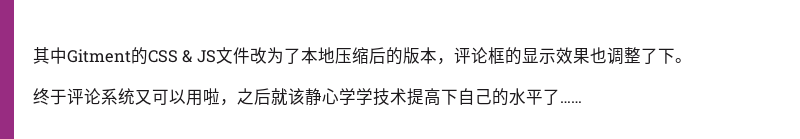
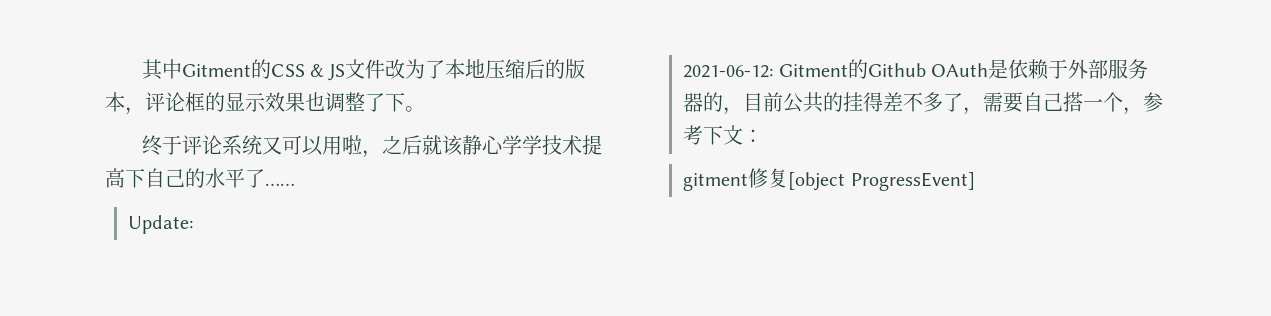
(582, 102) none -> [128,215,194,234] [683,59,1148,80] [683,92,1164,115] [683,125,764,145] [683,168,975,191] // Update: // 2021-06-12: Gitment的Github OAuth是依赖于外部服务器的，目前公共的挂得差不多了，需要自己搭一个，参考下文： // gitment修复[object ProgressEvent]

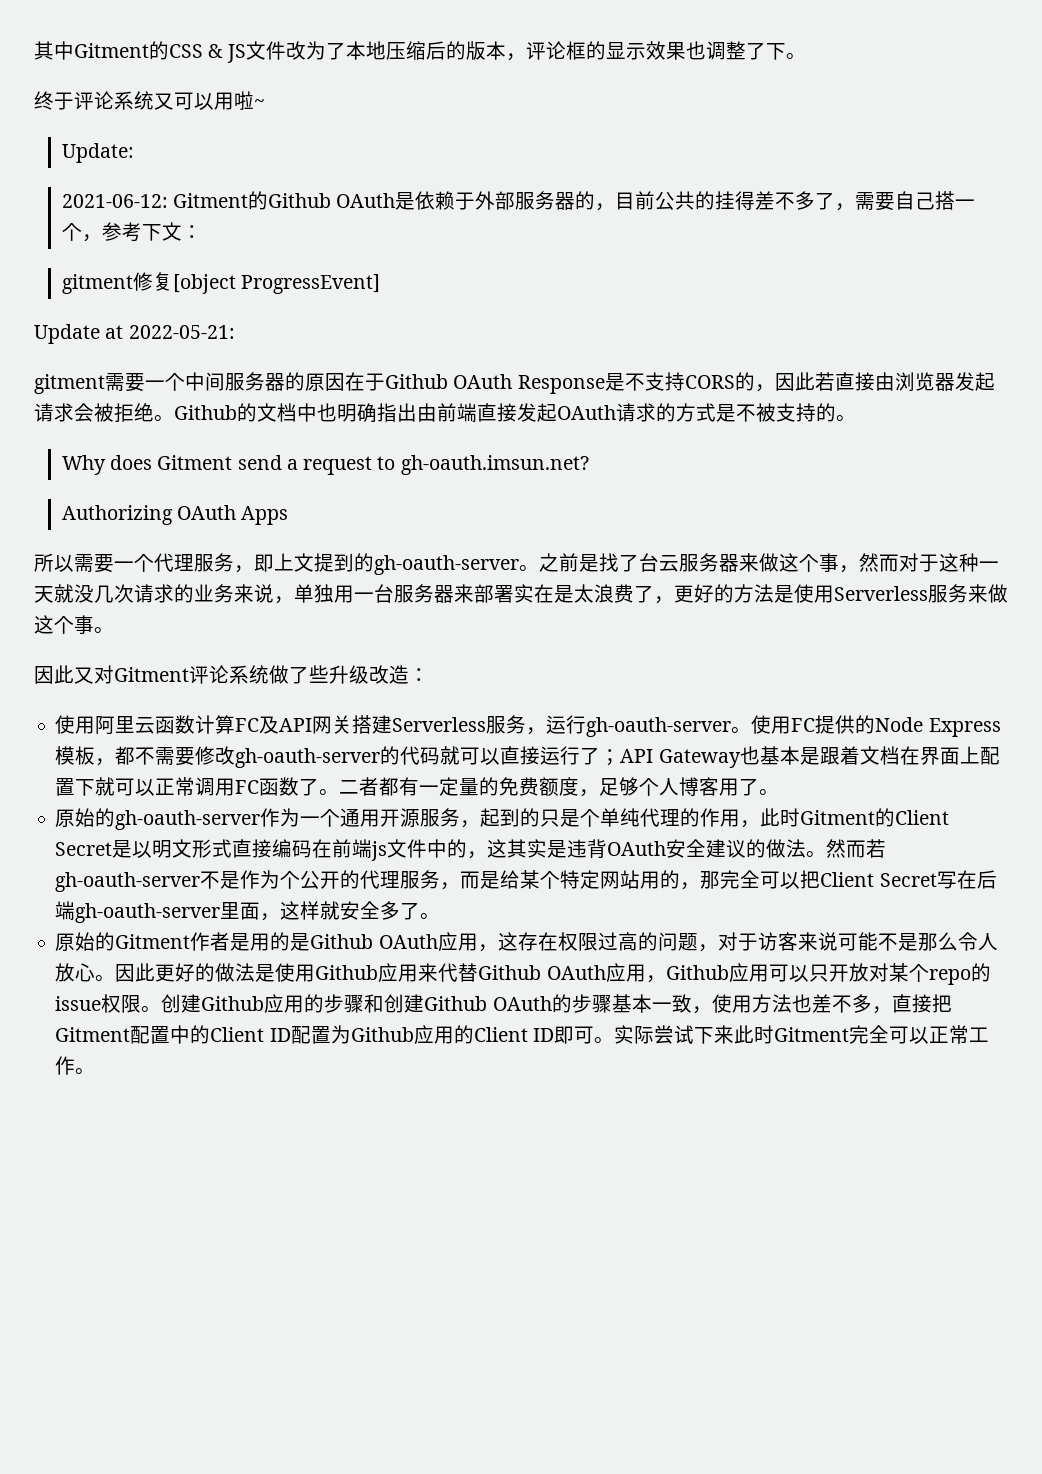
[361,135,602,158] [105,168,295,188] ，之后就该静心学学技术提高下自己的水平了…… -> [254,99,265,108] ~
(975, 181) none -> [34,324,235,344] [34,372,995,394] [34,403,856,423] [61,455,589,475] [61,505,289,525] [34,553,999,575] [34,584,1008,604] [34,615,114,634] [34,665,429,684] [55,715,1001,737] [55,746,1000,768] [55,777,780,797] [55,808,950,830] [55,839,887,861] [55,870,997,892] [55,901,441,923] [55,932,998,952] [55,963,991,985] [55,994,952,1014] [55,1025,989,1044] [55,1056,96,1075] // Update at 2022-05-21: // gitment需要一个中间服务器的原因在于Github OAuth Response是不支持CORS的，因此若直接由浏览器发起请求会被拒绝。Github的文档中也明确指出由前端直接发起OAuth请求的方式是不被支持的。 // Why does Gitment send a request to gh-oauth.imsun.net? // Authorizing OAuth Apps // 所以需要一个代理服务，即上文提到的gh-oauth-server。之前是找了台云服务器来做这个事，然而对于这种一天就没几次请求的业务来说，单独用一台服务器来部署实在是太浪费了，更好的方法是使用Serverless服务来做这个事。 // 因此又对Gitment评论系统做了些升级改造： // 使用阿里云函数计算FC及API网关搭建Serverless服务，运行gh-oauth-server。使用FC提供的Node Express模板，都不需要修改gh-oauth-server的代码就可以直接运行了；API Gateway也基本是跟着文档在界面上配置下就可以正常调用FC函数了。二者都有一定量的免费额度，足够个人博客用了。 // 原始的gh-oauth-server作为一个通用开源服务，起到的只是个单纯代理的作用，此时Gitment的Client Secret是以明文形式直接编码在前端js文件中的，这其实是违背OAuth安全建议的做法。然而若gh-oauth-server不是作为个公开的代理服务，而是给某个特定网站用的，那完全可以把Client Secret写在后端gh-oauth-server里面，这样就安全多了。 // 原始的Gitment作者是用的是Github OAuth应用，这存在权限过高的问题，对于访客来说可能不是那么令人放心。因此更好的做法是使用Github应用来代替Github OAuth应用，Github应用可以只开放对某个repo的issue权限。创建Github应用的步骤和创建Github OAuth的步骤基本一致，使用方法也差不多，直接把Gitment配置中的Client ID配置为Github应用的Client ID即可。实际尝试下来此时Gitment完全可以正常工作。

